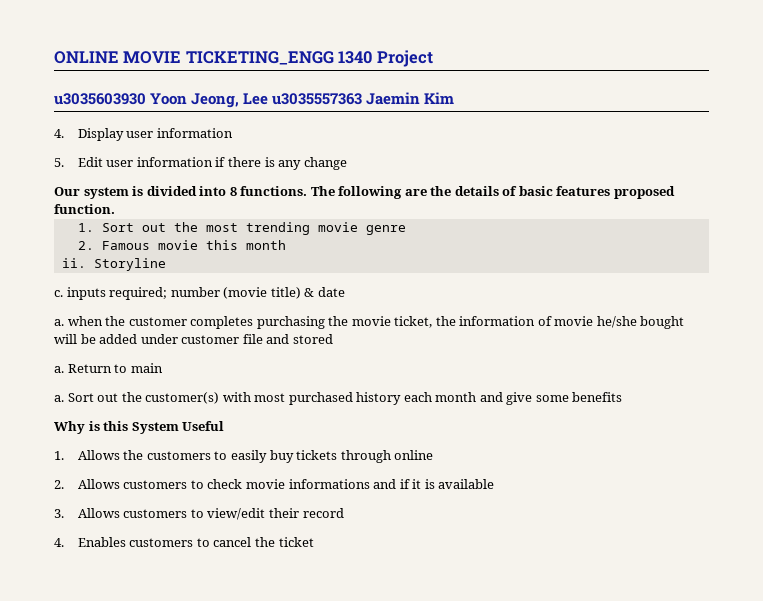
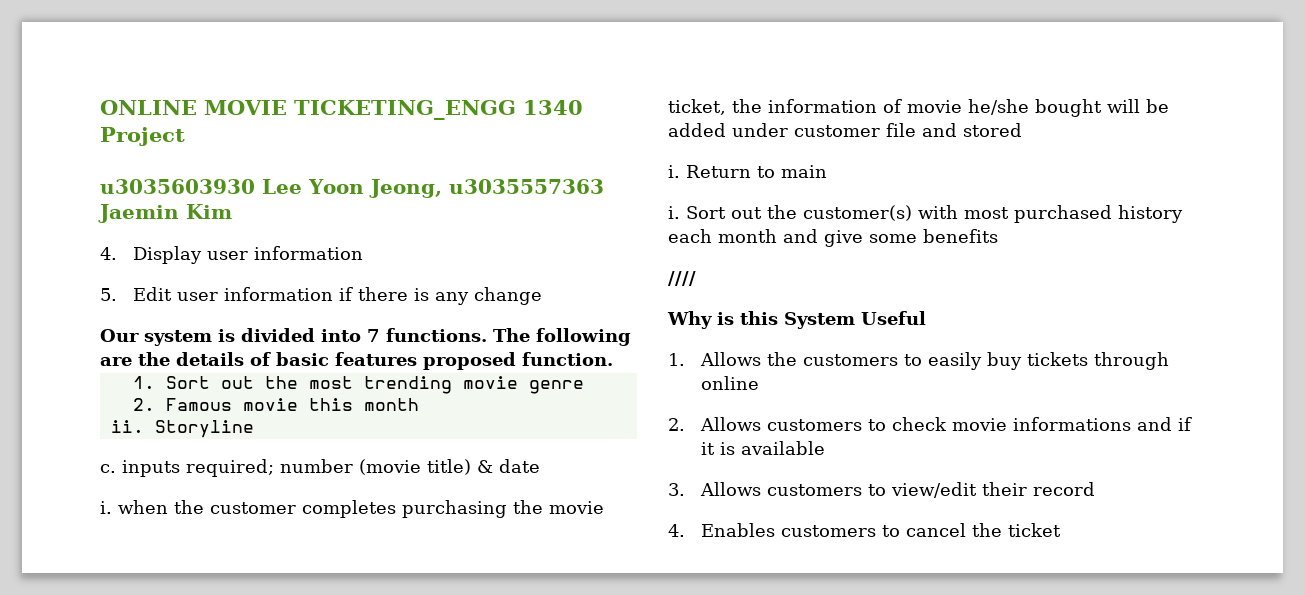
(146, 99) none -> [262,179,302,194] Lee
[243,93,269,105] Lee -> (442, 188) none
[229,187,237,196] 8 -> [367,329,380,342] 7
[54,319,64,326] a. -> [100,501,112,514] i.
[54,366,64,373] a. -> [668,165,680,178] i.
[54,395,64,402] a. -> [668,206,680,219] i.
(623, 397) none -> [668,271,696,286] // ////

